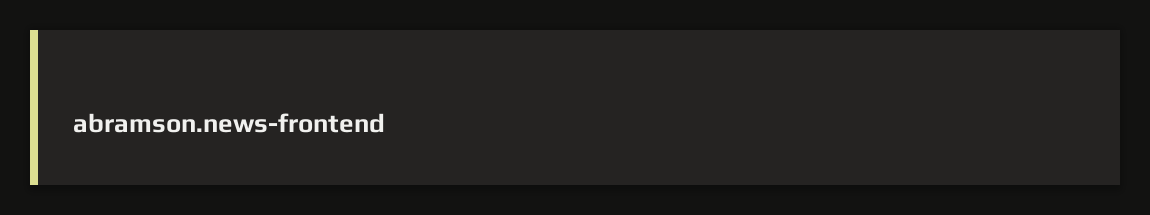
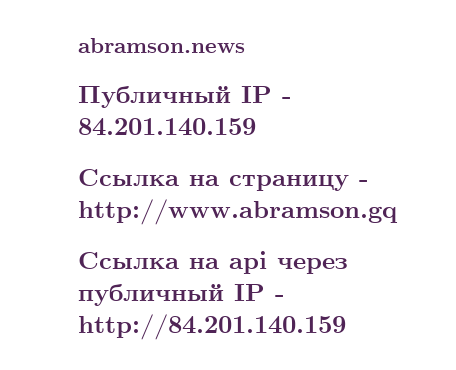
[73,113,385,133] abramson.news-frontend -> [78,38,245,53] [78,86,292,108] [78,118,256,136] [78,169,369,191] [78,199,398,225] [78,251,348,274] [78,284,285,306] [78,314,346,340] abramson.news // Публичный IP - 84.201.140.159 // Cсылка на страницу - http://www.abramson.gq // Ссылка на api через публичный IP - http://84.201.140.159

